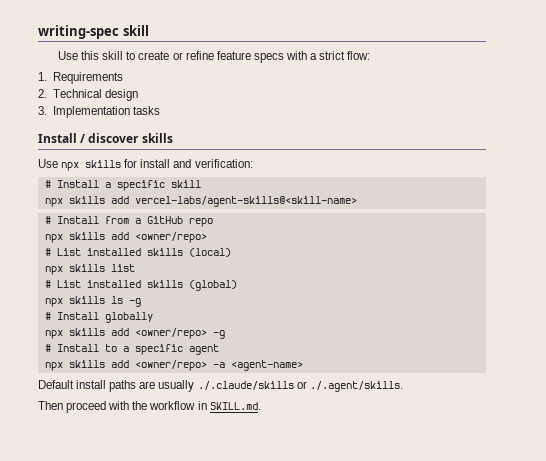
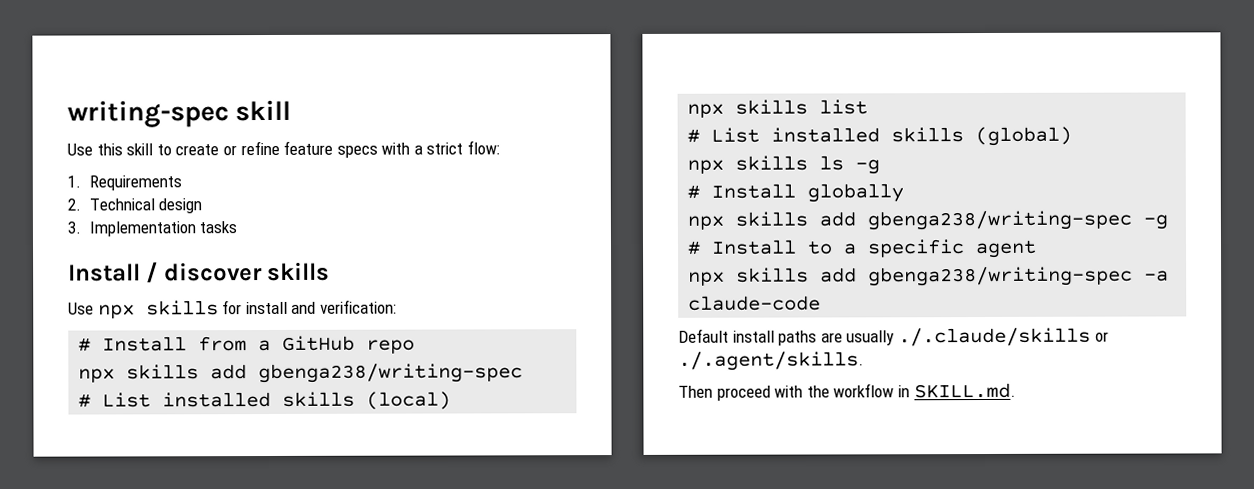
[44,180,201,191] [44,196,357,207] // # Install a specific skill // npx skills add vercel-labs/agent-skills@<skill-name> -> (397, 306) none
[134,232,207,243] <owner/repo> -> [258,363,524,384] gbenga238/writing-spec
[134,328,207,339] <owner/repo> -> [867,210,1133,231] gbenga238/writing-spec
[134,360,303,371] <owner/repo> -a <agent-name> -> [868,266,1170,287] [688,295,822,311] gbenga238/writing-spec -a claude-code

